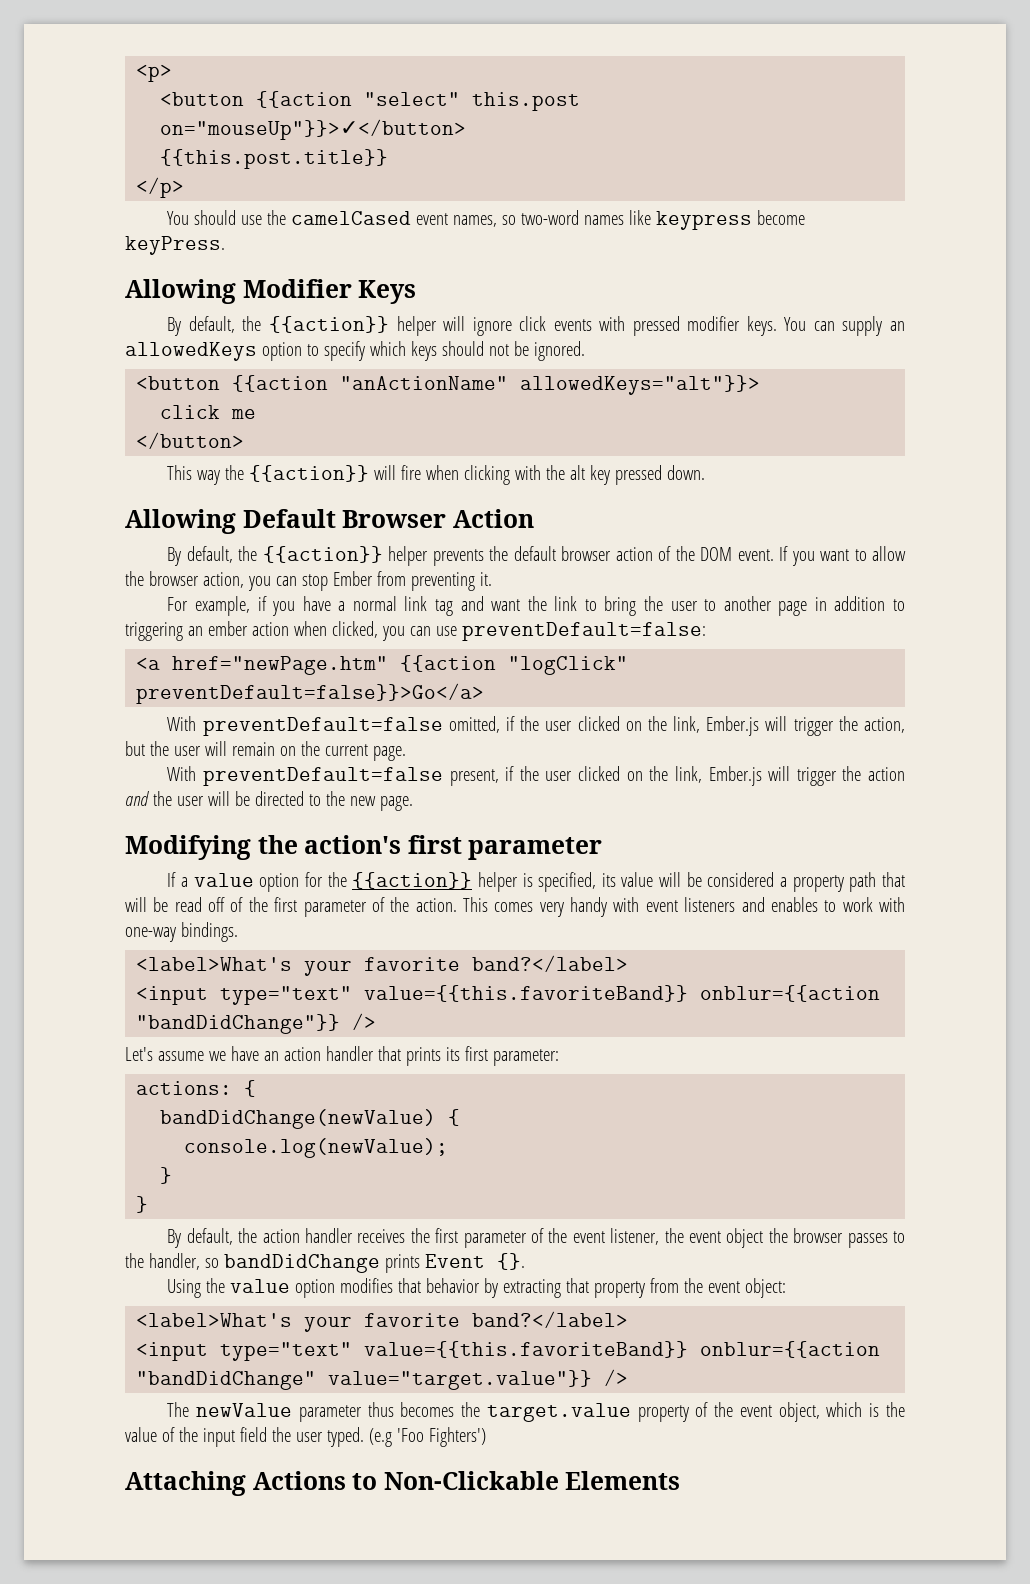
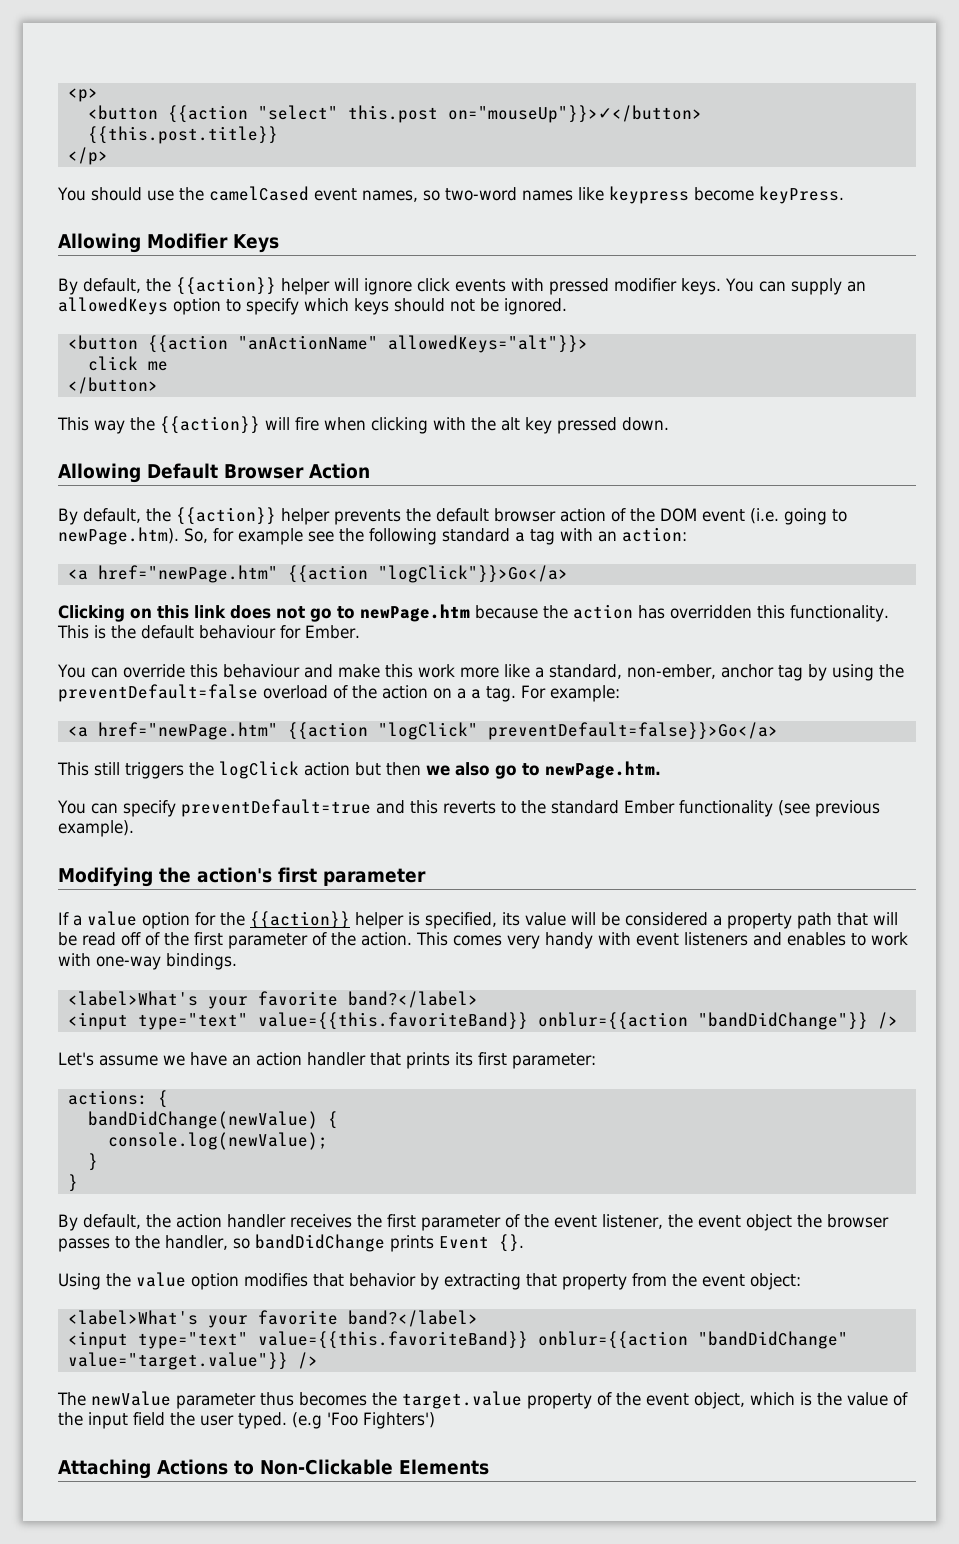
[737,546,906,566] [125,571,492,591] [167,596,906,616] [125,621,706,641] event. If you want to allow the browser action, you can stop Ember from preventing it. // For example, if you have a normal link tag and want the link to bring the user to another page in addition to triggering an ember action when clicked, you can use preventDefault=false: -> [702,508,847,525] [58,527,687,545] [67,565,568,583] [58,604,889,622] [57,625,360,639] [57,664,904,681] [58,684,620,702] event (i.e. going to newPage.htm). So, for example see the following standard a tag with an action: // <a href="newPage.htm" {{action "logClick"}}>Go</a> // Clicking on this link does not go to newPage.htm because the action has overridden this functionality. This is the default behaviour for Ember. // You can override this behaviour and make this work more like a standard, non-ember, anchor tag by using the preventDefault=false overload of the action on a a tag. For example:
[167,716,906,736] [125,741,406,761] [167,766,906,786] [125,791,413,811] With preventDefault=false omitted, if the user clicked on the link, Ember.js will trigger the action, but the user will remain on the current page. // With preventDefault=false present, if the user clicked on the link, Ember.js will trigger the action and the user will be directed to the new page. -> [57,761,661,779] [57,799,880,817] [58,820,134,837] This still triggers the logClick action but then we also go to newPage.htm. // You can specify preventDefault=true and this reverts to the standard Ember functionality (see previous example).

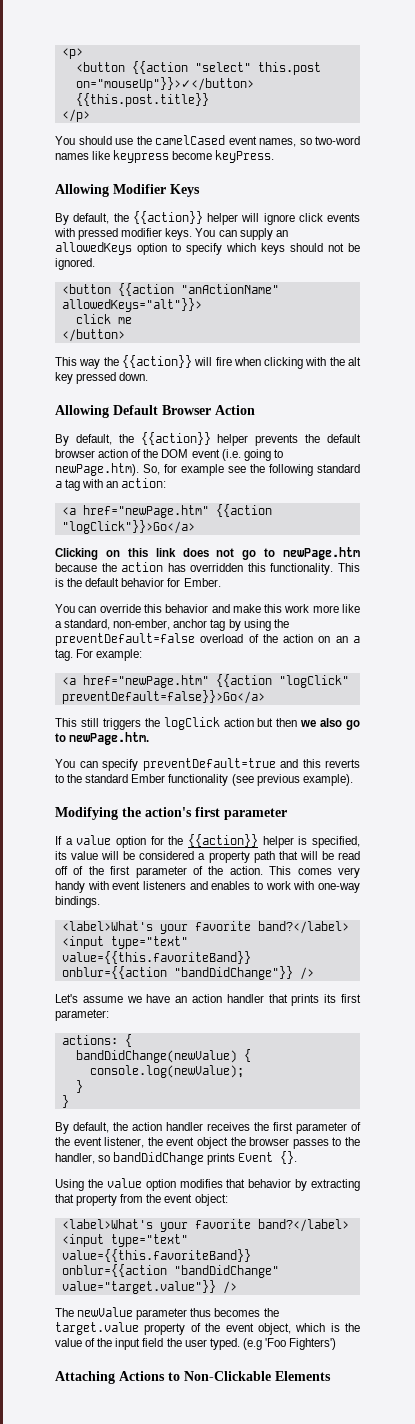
[199,625,276,639] behaviour -> [121,578,165,587] behavior
[222,664,300,678] behaviour -> [165,604,209,613] behavior
[457,688,466,699] a -> [335,636,348,643] an

